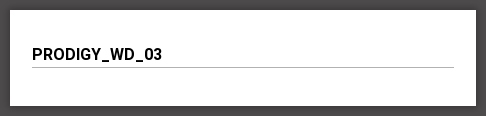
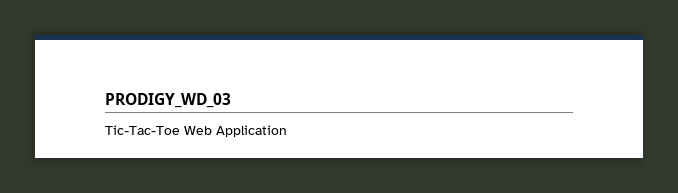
(162, 55) none -> [105,125,287,137] // Tic-Tac-Toe Web Application

